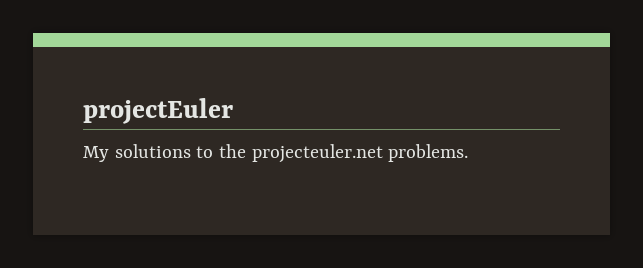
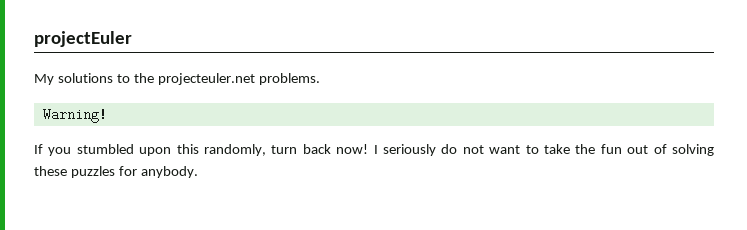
(469, 153) none -> [42,108,107,123] [34,144,714,156] [34,166,198,178] // Warning! // If you stumbled upon this randomly, turn back now! I seriously do not want to take the fun out of solving these puzzles for anybody.

